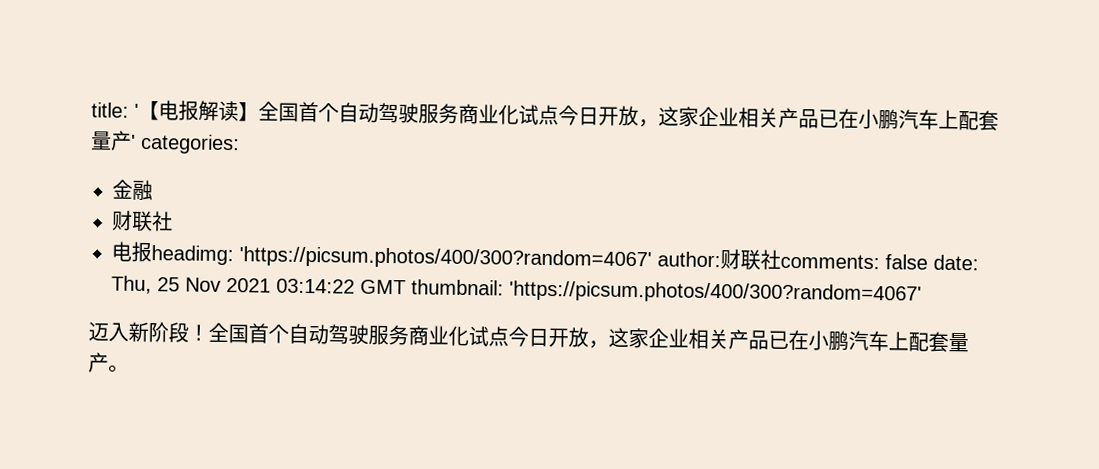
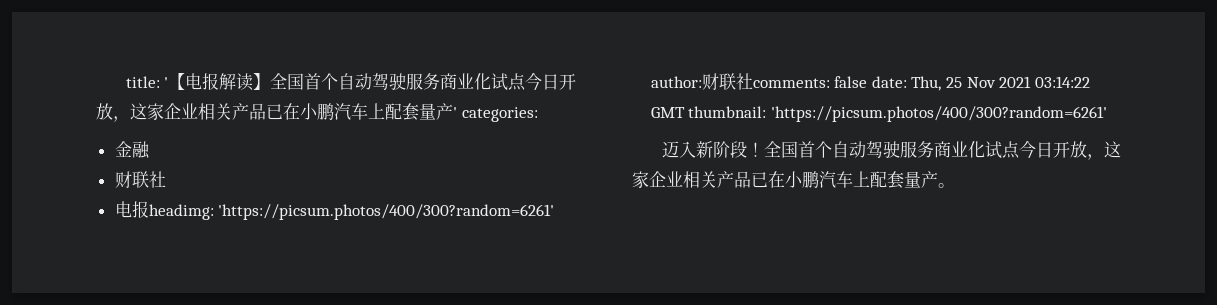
[239,246,652,271] 'https://picsum.photos/400/300?random=4067' -> [218,204,555,220] 'https://picsum.photos/400/300?random=6261'
[509,280,922,305] 'https://picsum.photos/400/300?random=4067' -> [770,106,1107,122] 'https://picsum.photos/400/300?random=6261'

